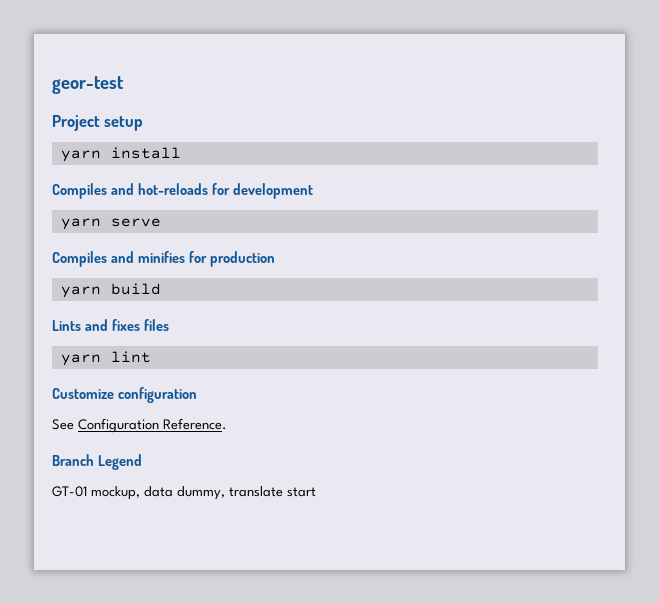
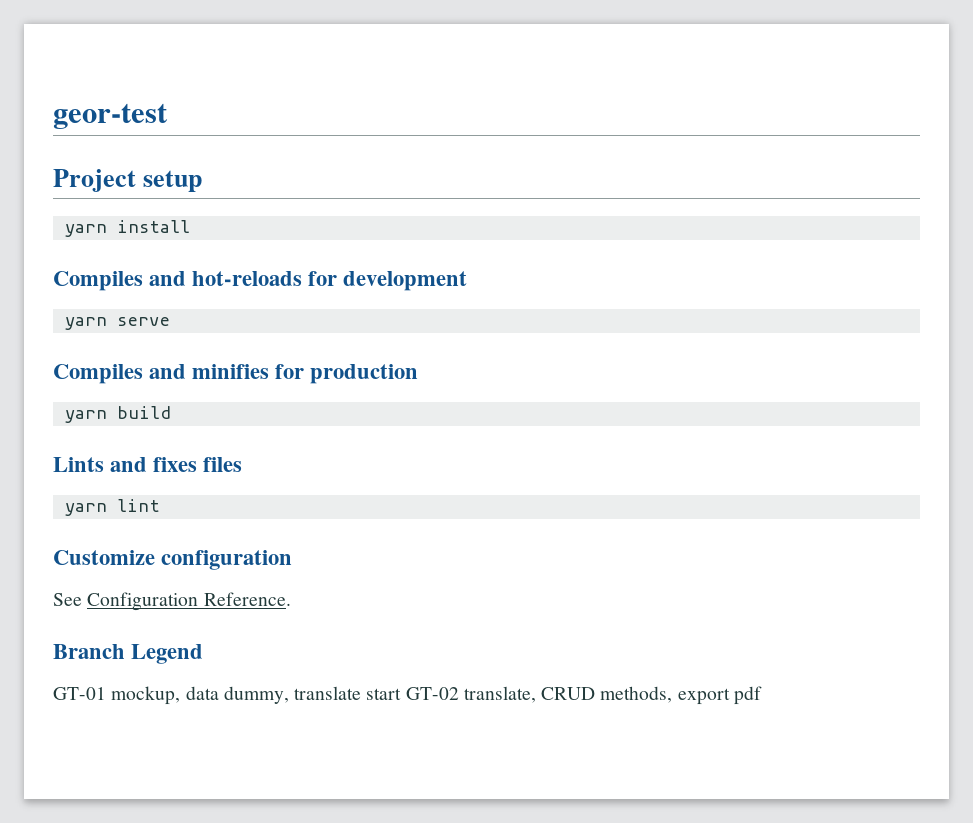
(316, 492) none -> [405,686,762,705] GT-02 translate, CRUD methods, export pdf

